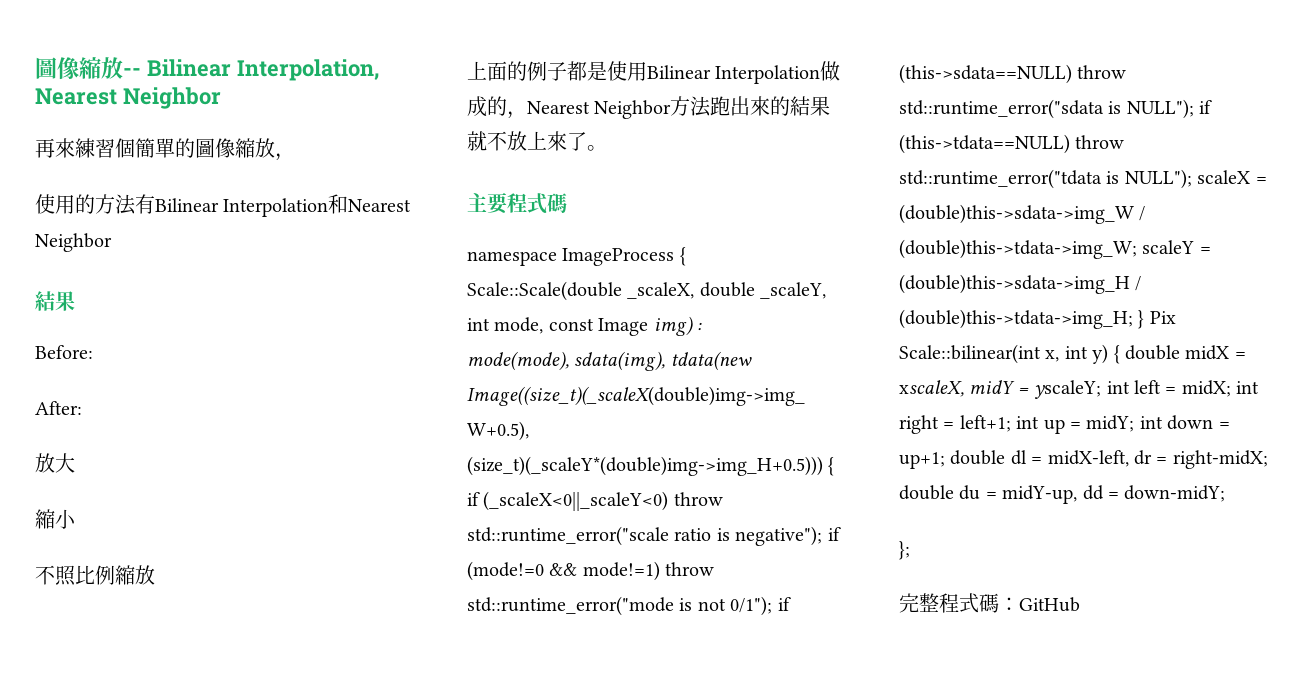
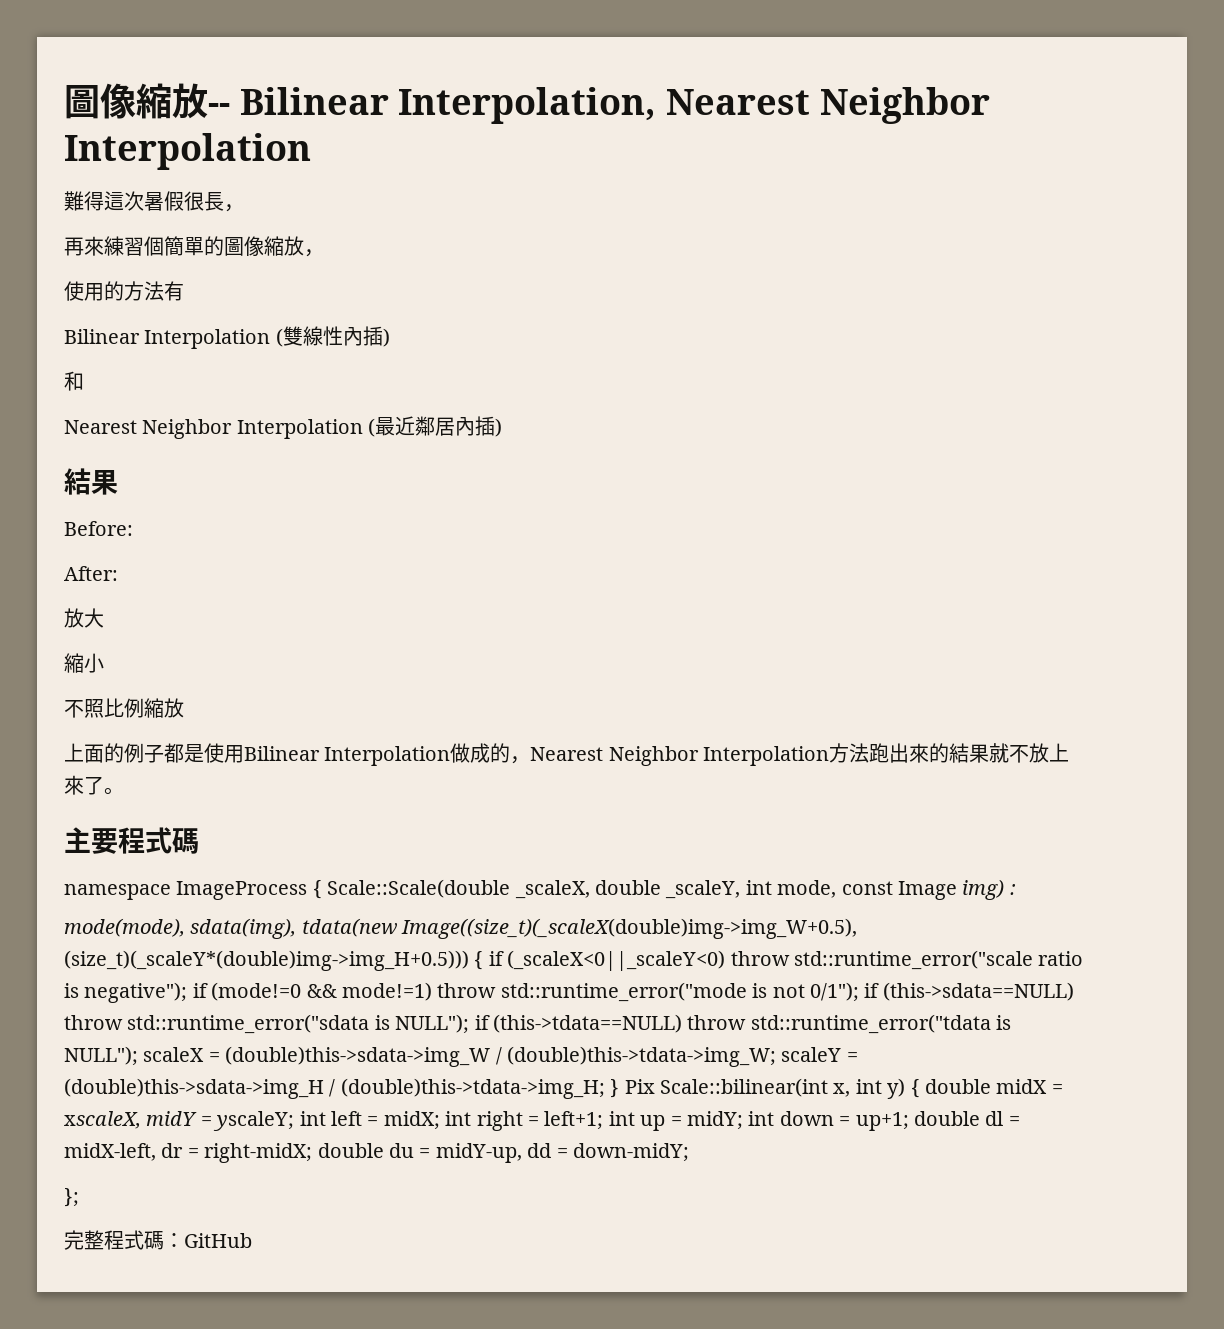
(221, 98) none -> [64,133,311,170] [64,191,244,212] Interpolation // 難得這次暑假很長，
[155,198,329,217] Bilinear Interpolation -> [64,326,390,349] // Bilinear Interpolation (雙線性內插) //
[348,199,412,212] [35,233,112,252] Nearest Neighbor -> [64,416,503,439] // Nearest Neighbor Interpolation (最近鄰居內插)
(672, 109) none -> [703,746,830,766] Interpolation

